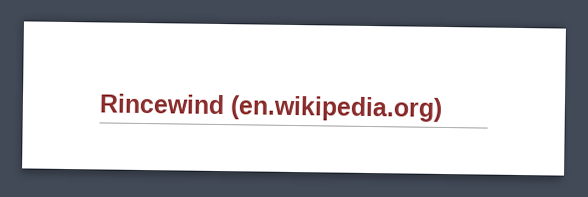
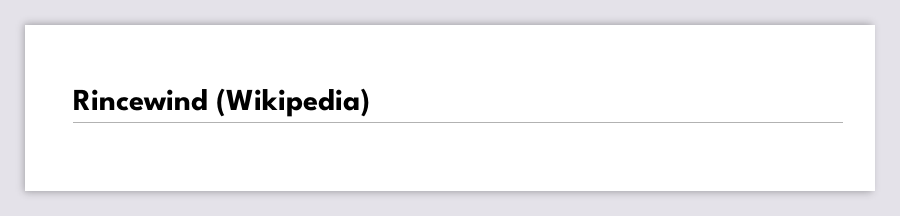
[230,95,443,122] (en.wikipedia.org) -> [216,88,371,117] (Wikipedia)

